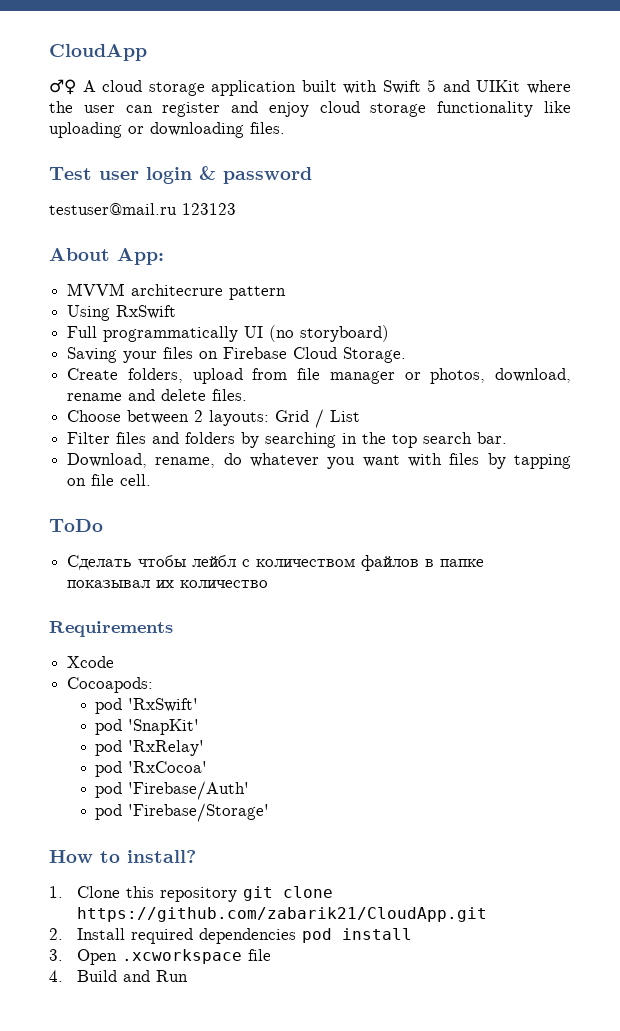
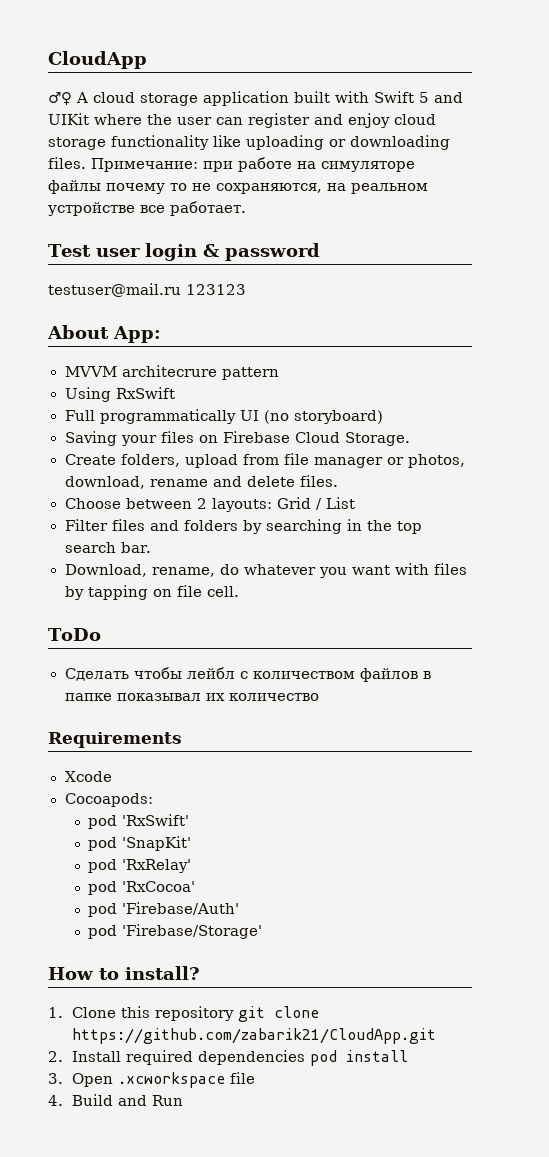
(285, 128) none -> [91,157,415,172] [48,180,428,194] [48,201,246,216] Примечание: при работе на симуляторе файлы почему то не сохраняются, на реальном устройстве все работает.

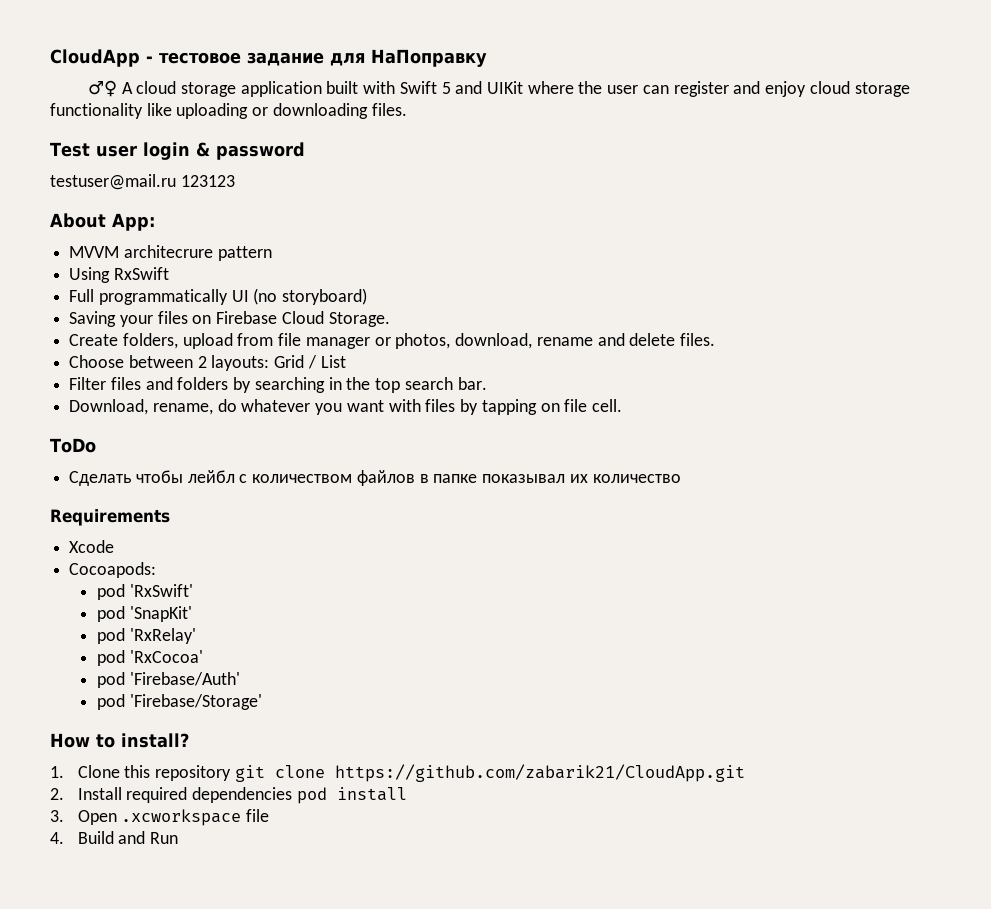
(147, 60) none -> [146,49,487,67] - тестовое задание для НаПоправку
[91,157,415,172] [48,180,428,194] [48,201,246,216] Примечание: при работе на симуляторе файлы почему то не сохраняются, на реальном устройстве все работает. -> (407, 109) none

